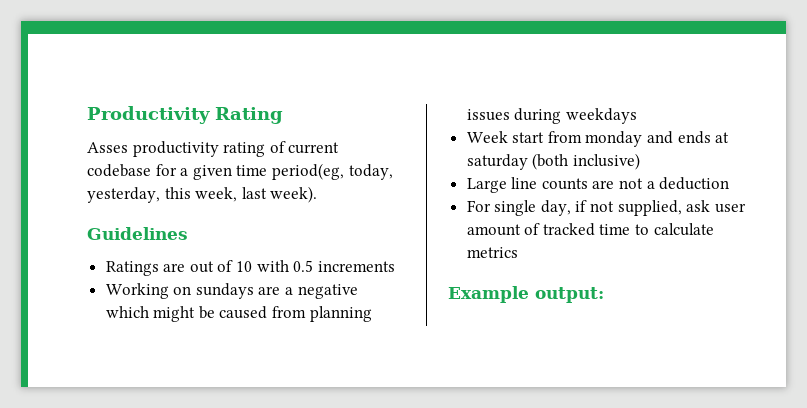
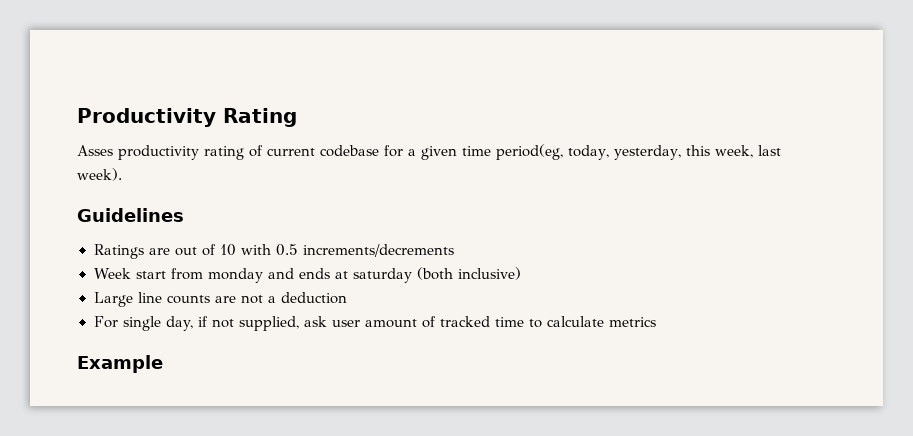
[317,261,395,272] [105,283,358,299] [105,306,372,322] [466,108,637,124] increments // Working on sundays are a negative which might be caused from planning issues during weekdays -> [302,244,454,257] increments/decrements
[535,287,604,303] output: -> (163, 364) none

